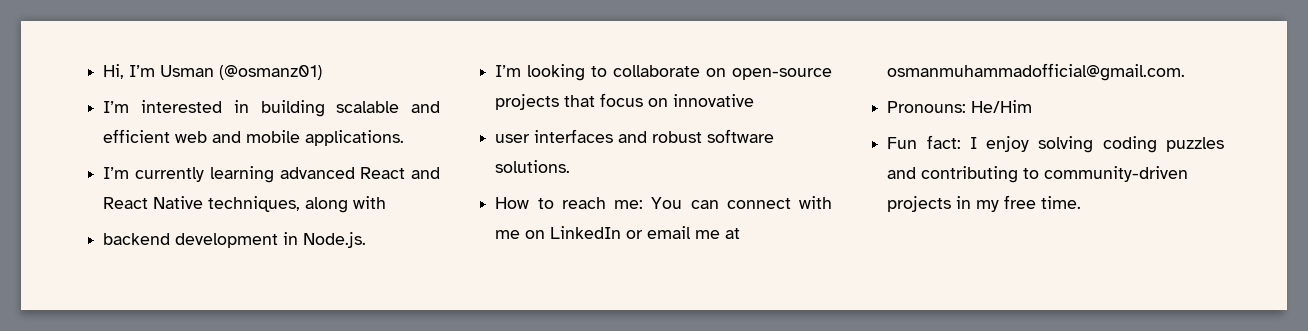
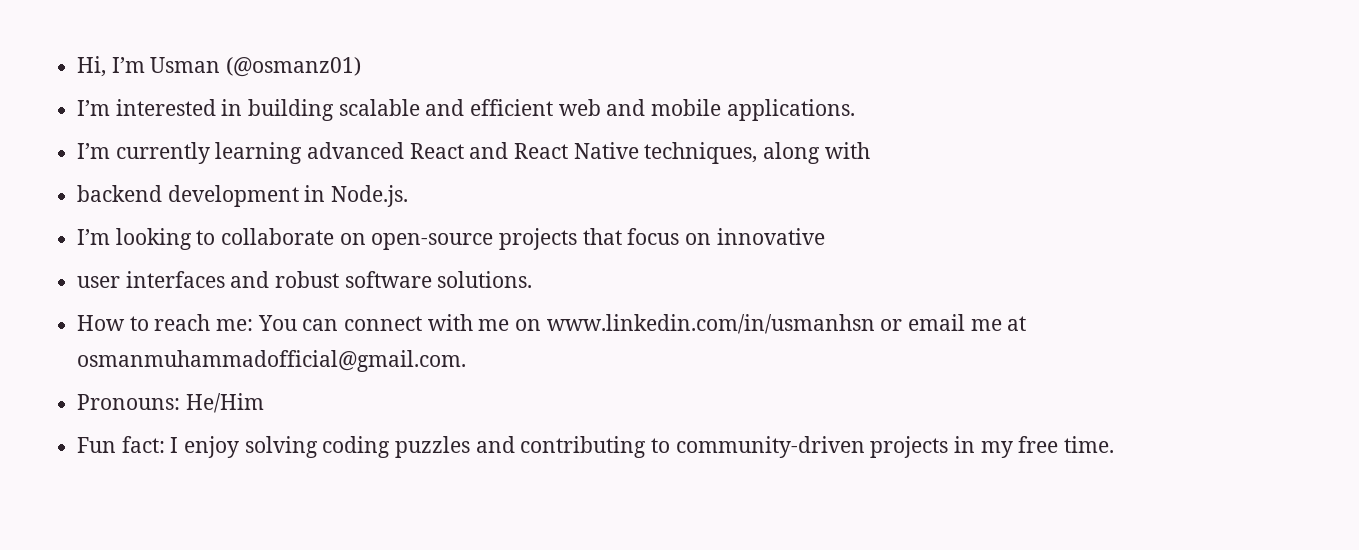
[550,226,622,239] LinkedIn -> [546,314,875,334] www.linkedin.com/in/usmanhsn

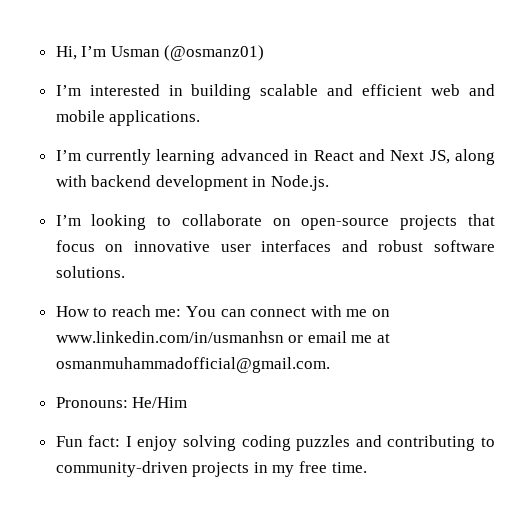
(405, 150) none -> [294,150,309,161] in
[514,142,758,164] React Native techniques, -> [390,150,450,164] Next JS,
(870, 150) // -> (87, 181) none
(825, 236) // -> (210, 246) none

